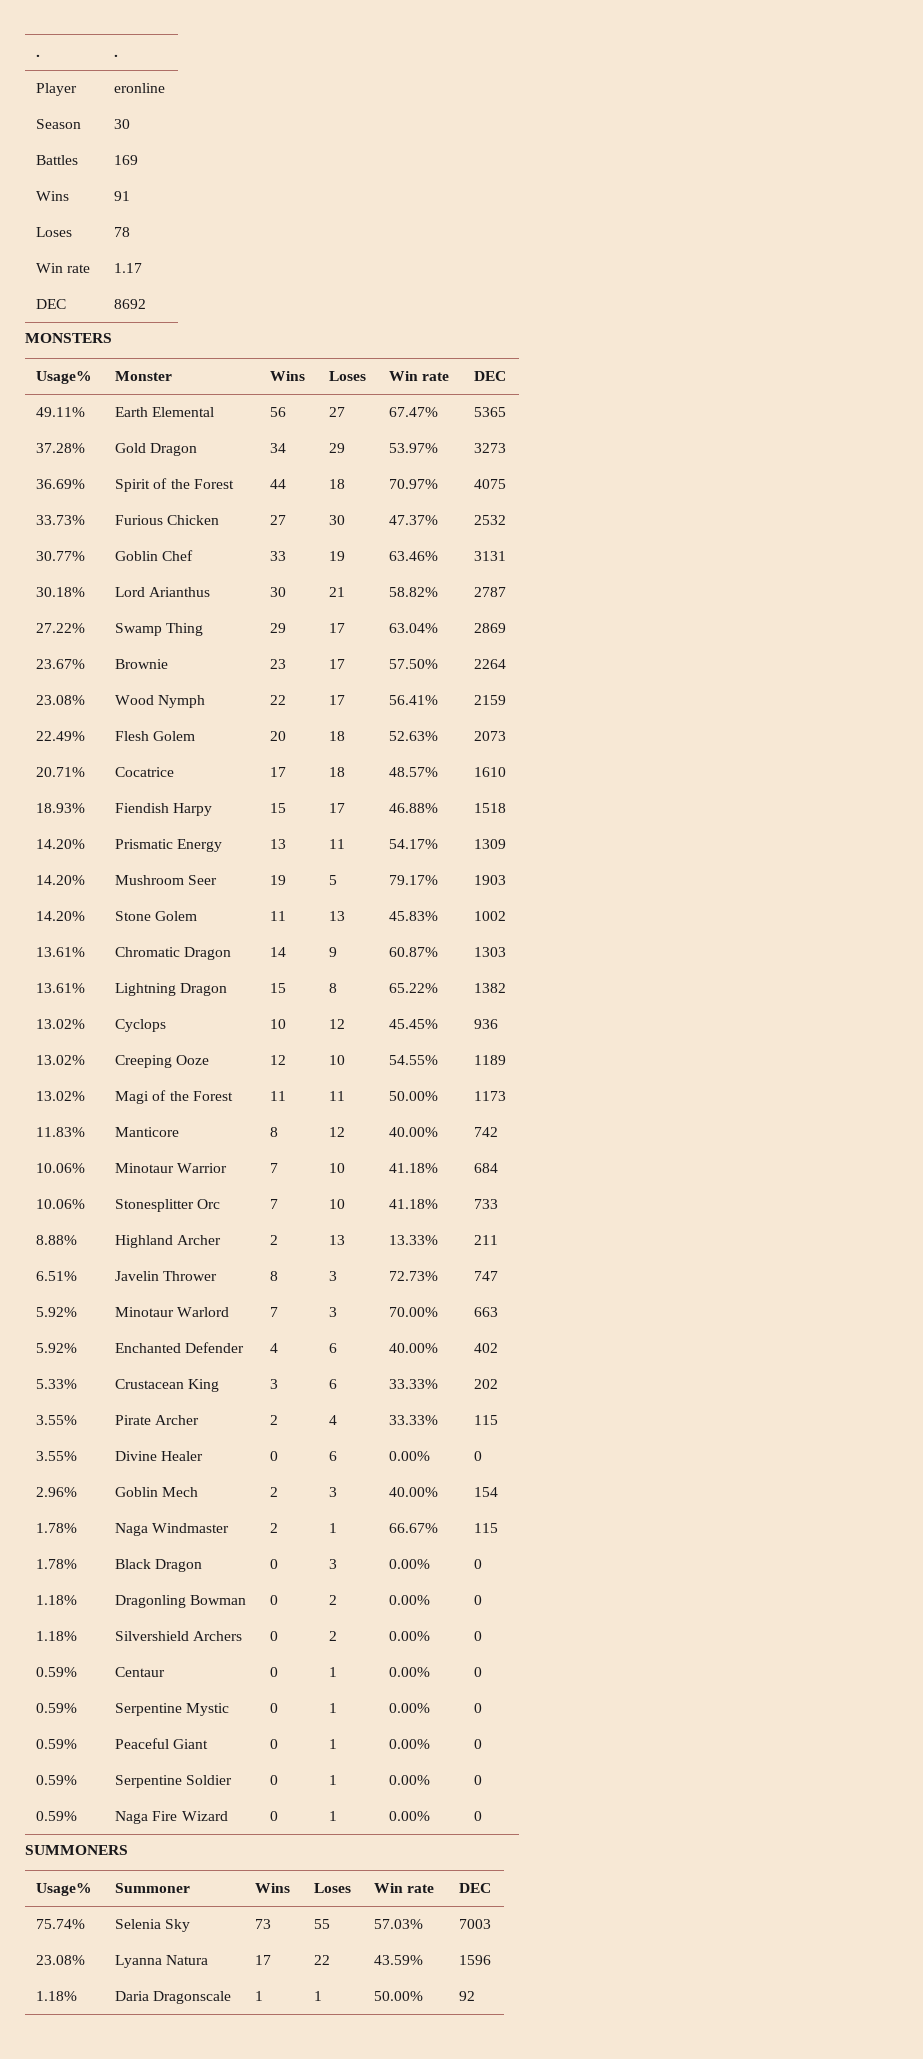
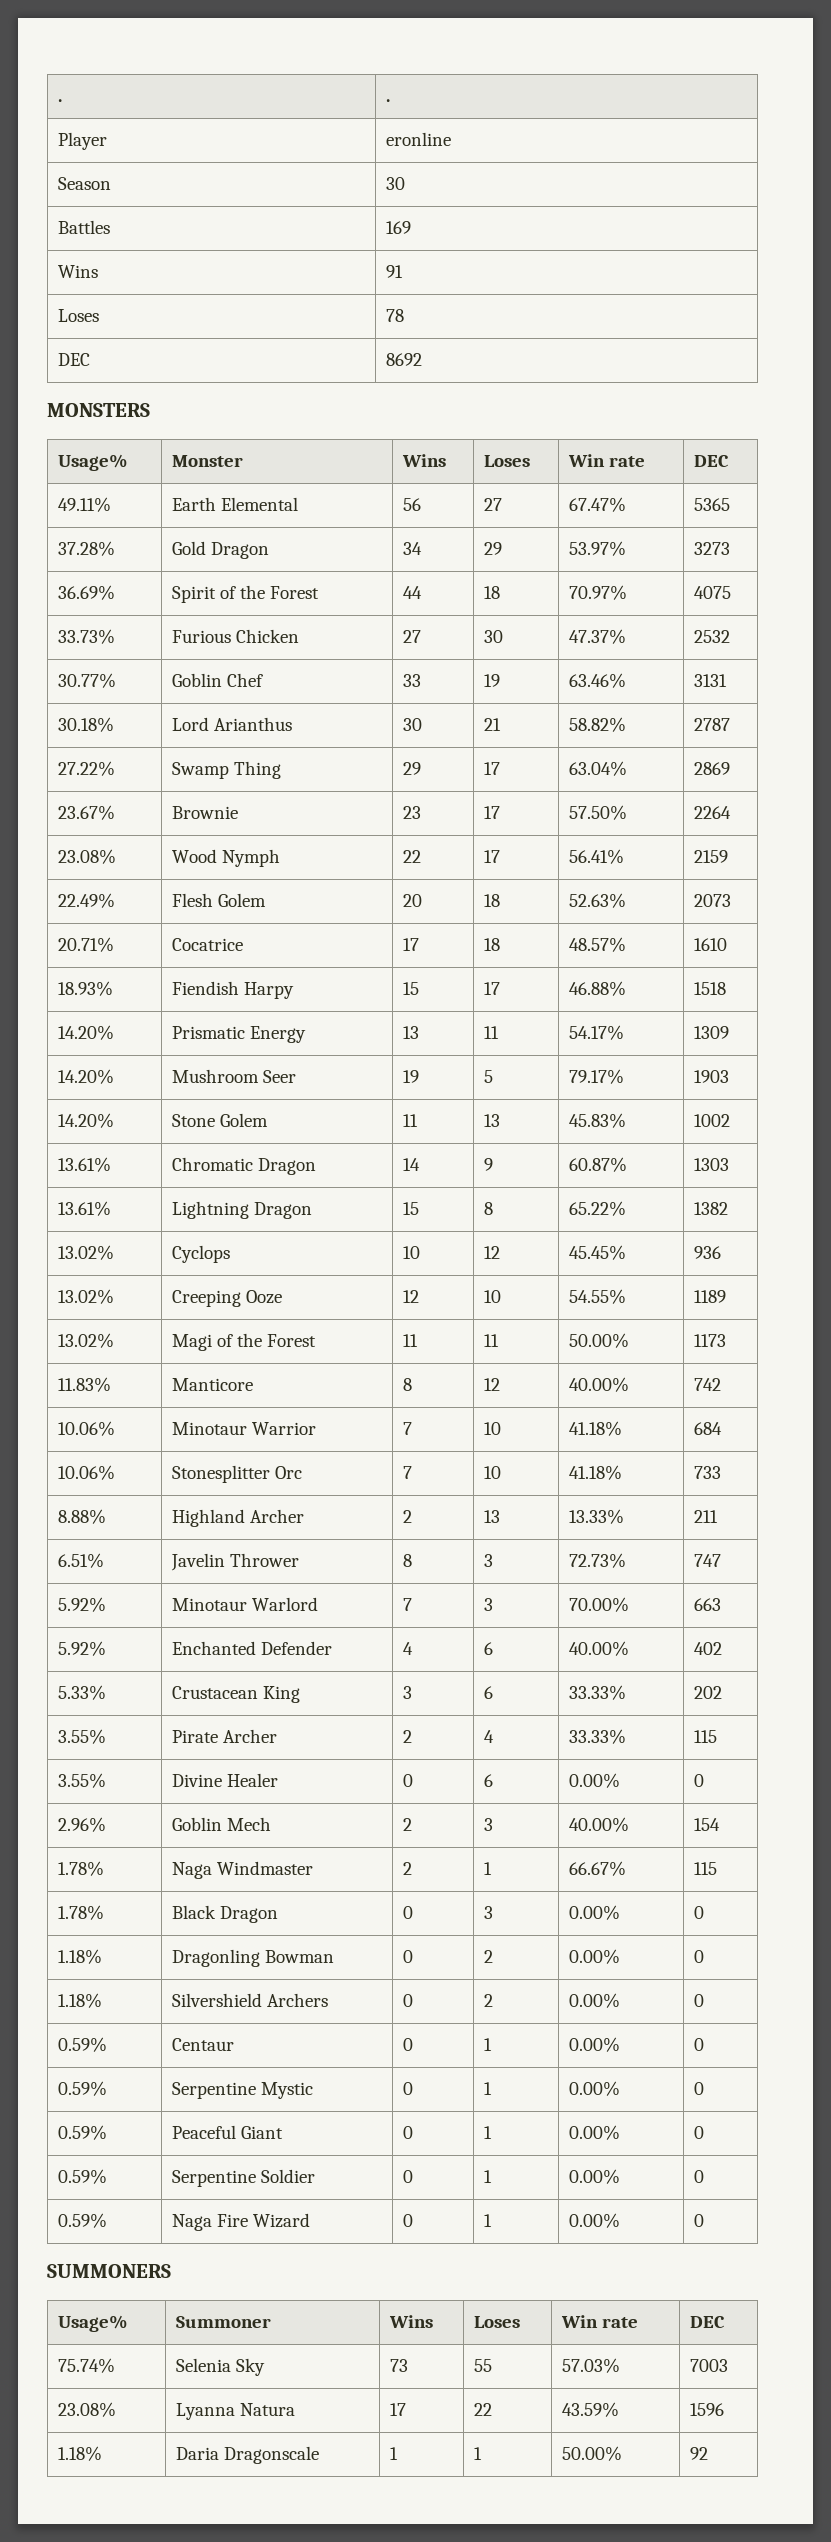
[36,263,91,273] [114,263,143,273] // Win rate | 1.17 -> (404, 315) none

